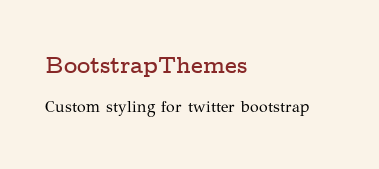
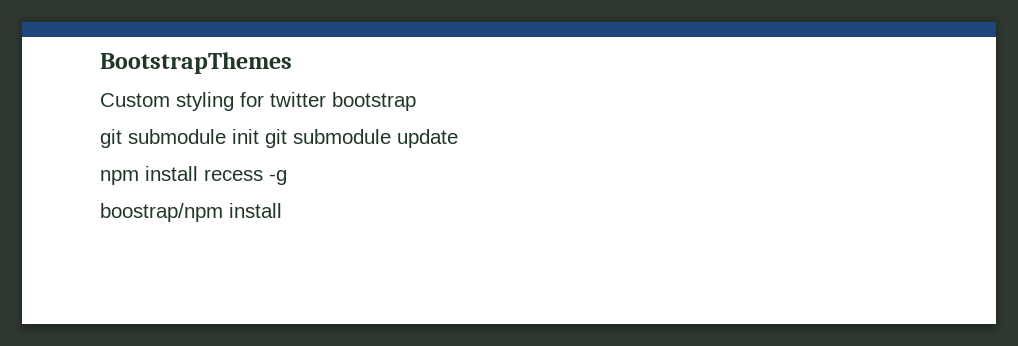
(309, 108) none -> [100,129,458,148] [100,166,287,185] [100,203,282,222] // git submodule init git submodule update // npm install recess -g // boostrap/npm install

